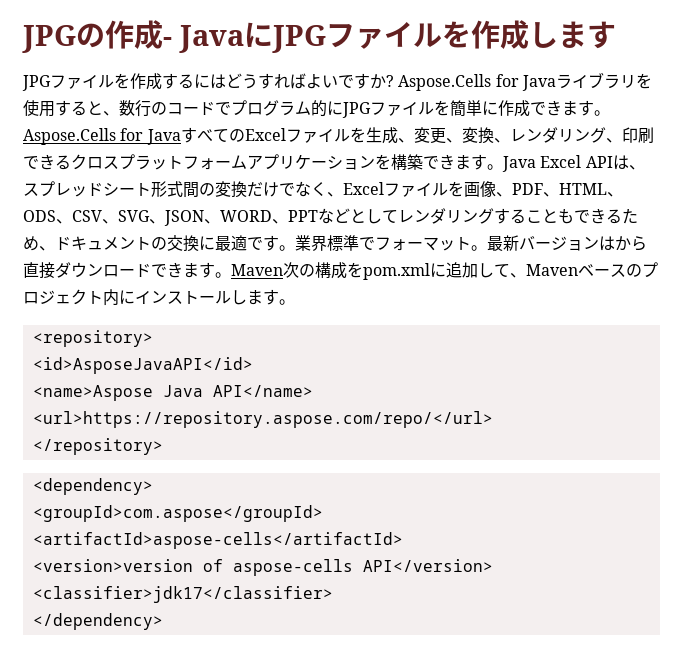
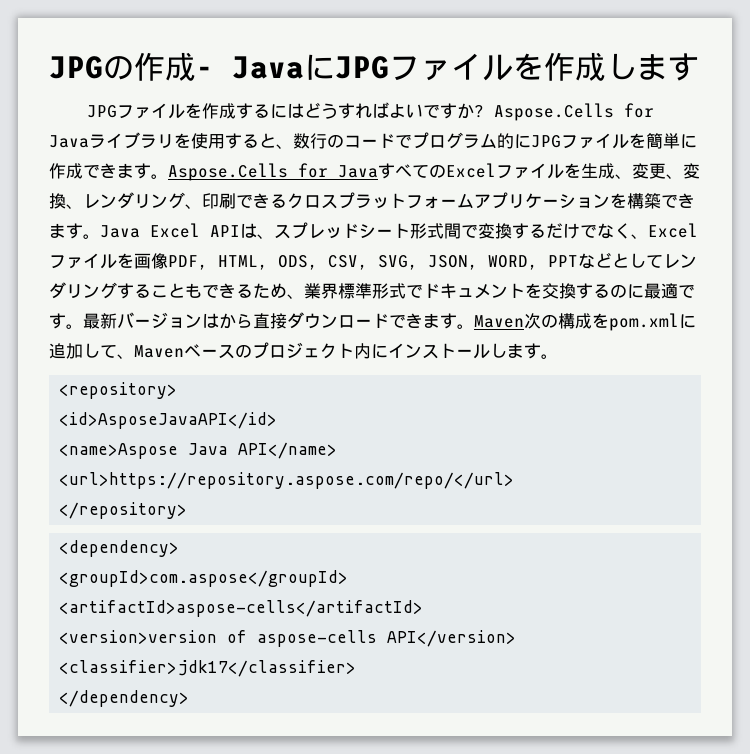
[199,181,247,198] の変換 -> [461,223,546,239] で変換する
[496,183,623,197] [23,210,288,226] 、PDF、HTML、ODS、CSV、SVG、JSON、WORD、 -> [168,255,538,270] PDF, HTML, ODS, CSV, SVG, JSON, WORD,
[55,235,471,252] ドキュメントの交換に最適です。業界標準でフォーマット -> [304,283,695,299] [49,313,66,329] 業界標準形式でドキュメントを交換するのに最適です

